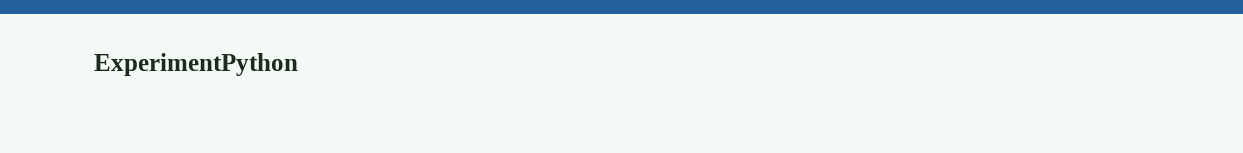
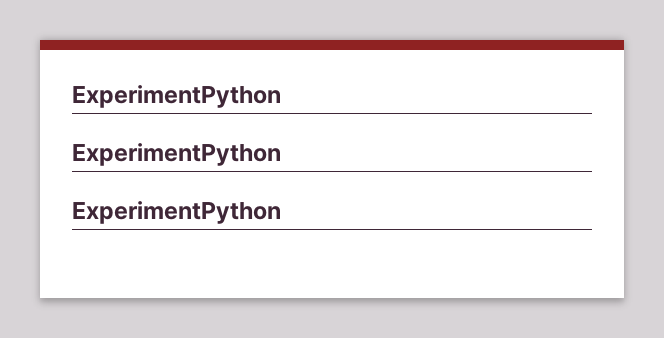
[94,53,298,76] ExperimentPython -> [72,85,281,108] [72,143,281,166] [72,201,281,224] ExperimentPython // ExperimentPython // ExperimentPython

